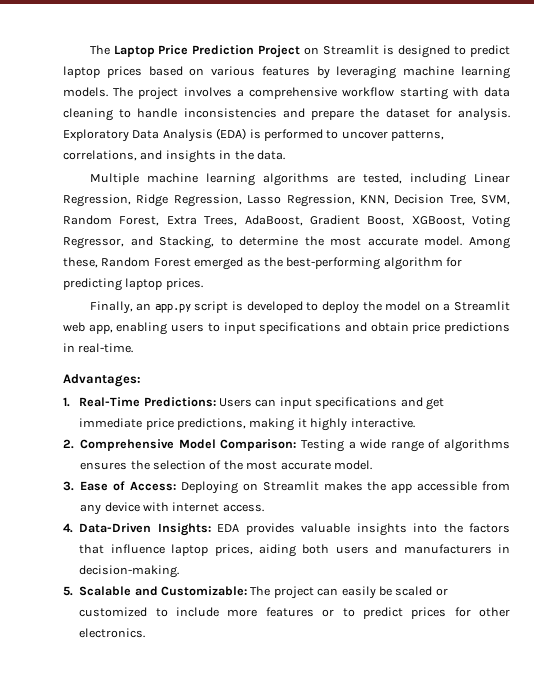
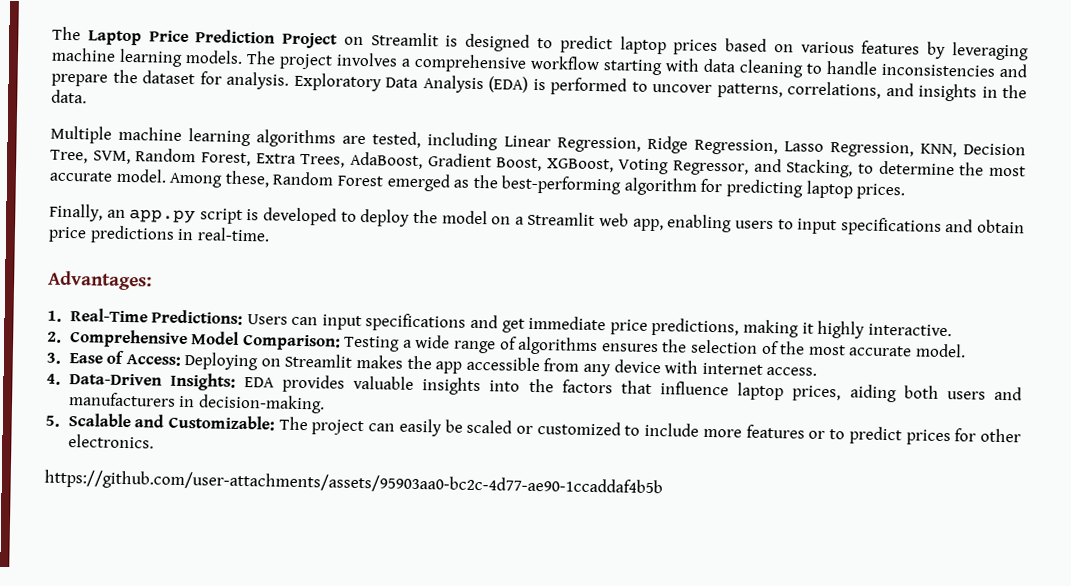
(146, 633) none -> [44,469,663,498] // https://github.com/user-attachments/assets/95903aa0-bc2c-4d77-ae90-1ccaddaf4b5b

